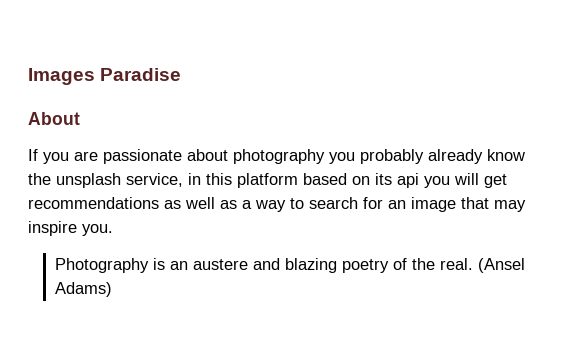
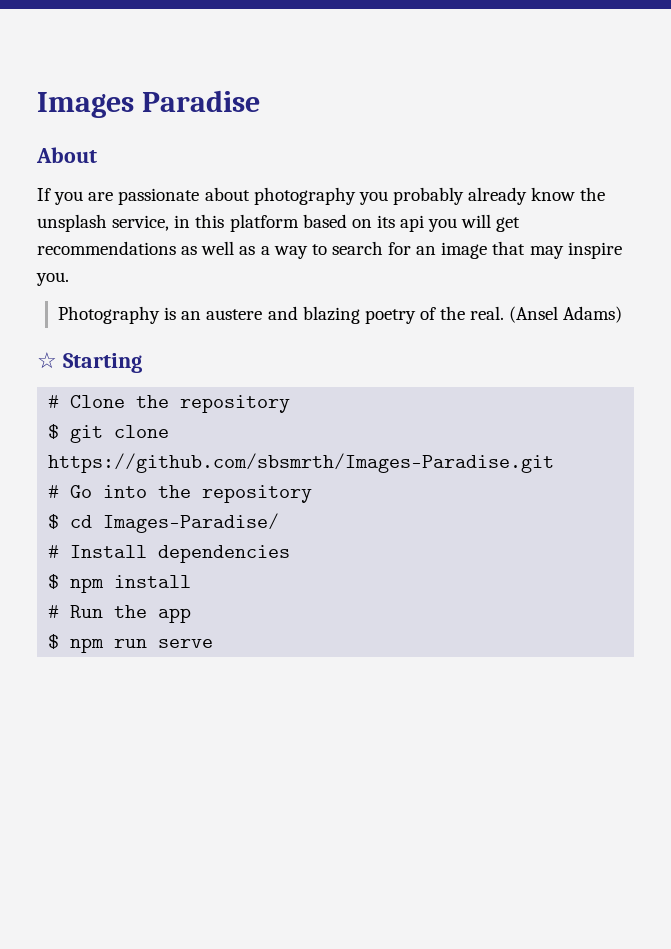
(112, 289) none -> [37,352,142,373] [48,395,291,413] [48,424,170,443] [48,453,555,473] [48,485,313,503] [48,513,280,533] [48,545,291,563] [48,574,192,593] [48,605,192,623] [48,634,214,653] // ☆ Starting // # Clone the repository // $ git clone https://github.com/sbsmrth/Images-Paradise.git // # Go into the repository // $ cd Images-Paradise/ // # Install dependencies // $ npm install // # Run the app // $ npm run serve

